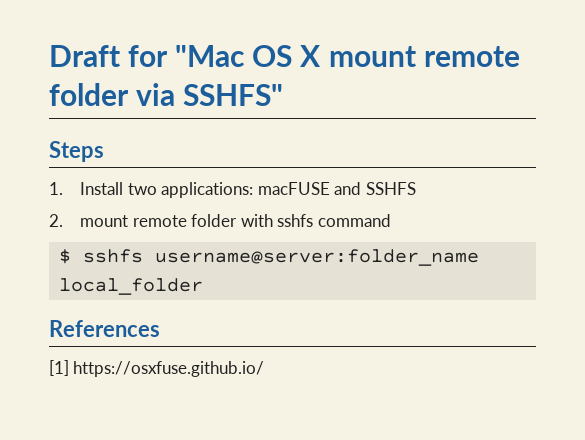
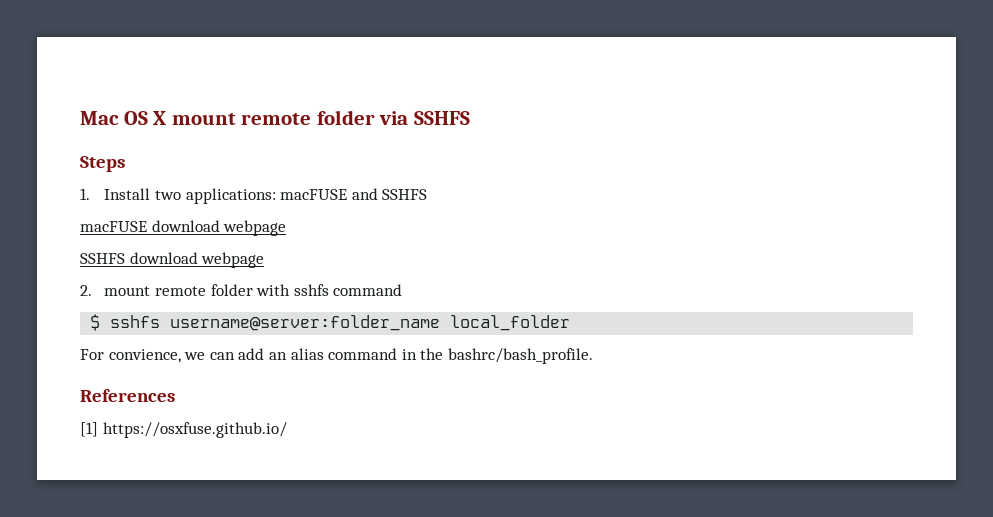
[49,45,245,67] Draft for "Mac -> [80,111,119,125] Mac
[183,84,284,106] SSHFS" -> [413,111,470,125] SSHFS
(416, 188) none -> [80,220,287,236] [80,252,265,268] // macFUSE download webpage // SSHFS download webpage
(203, 286) none -> [80,348,593,364] // For convience, we can add an alias command in the bashrc/bash_profile.

